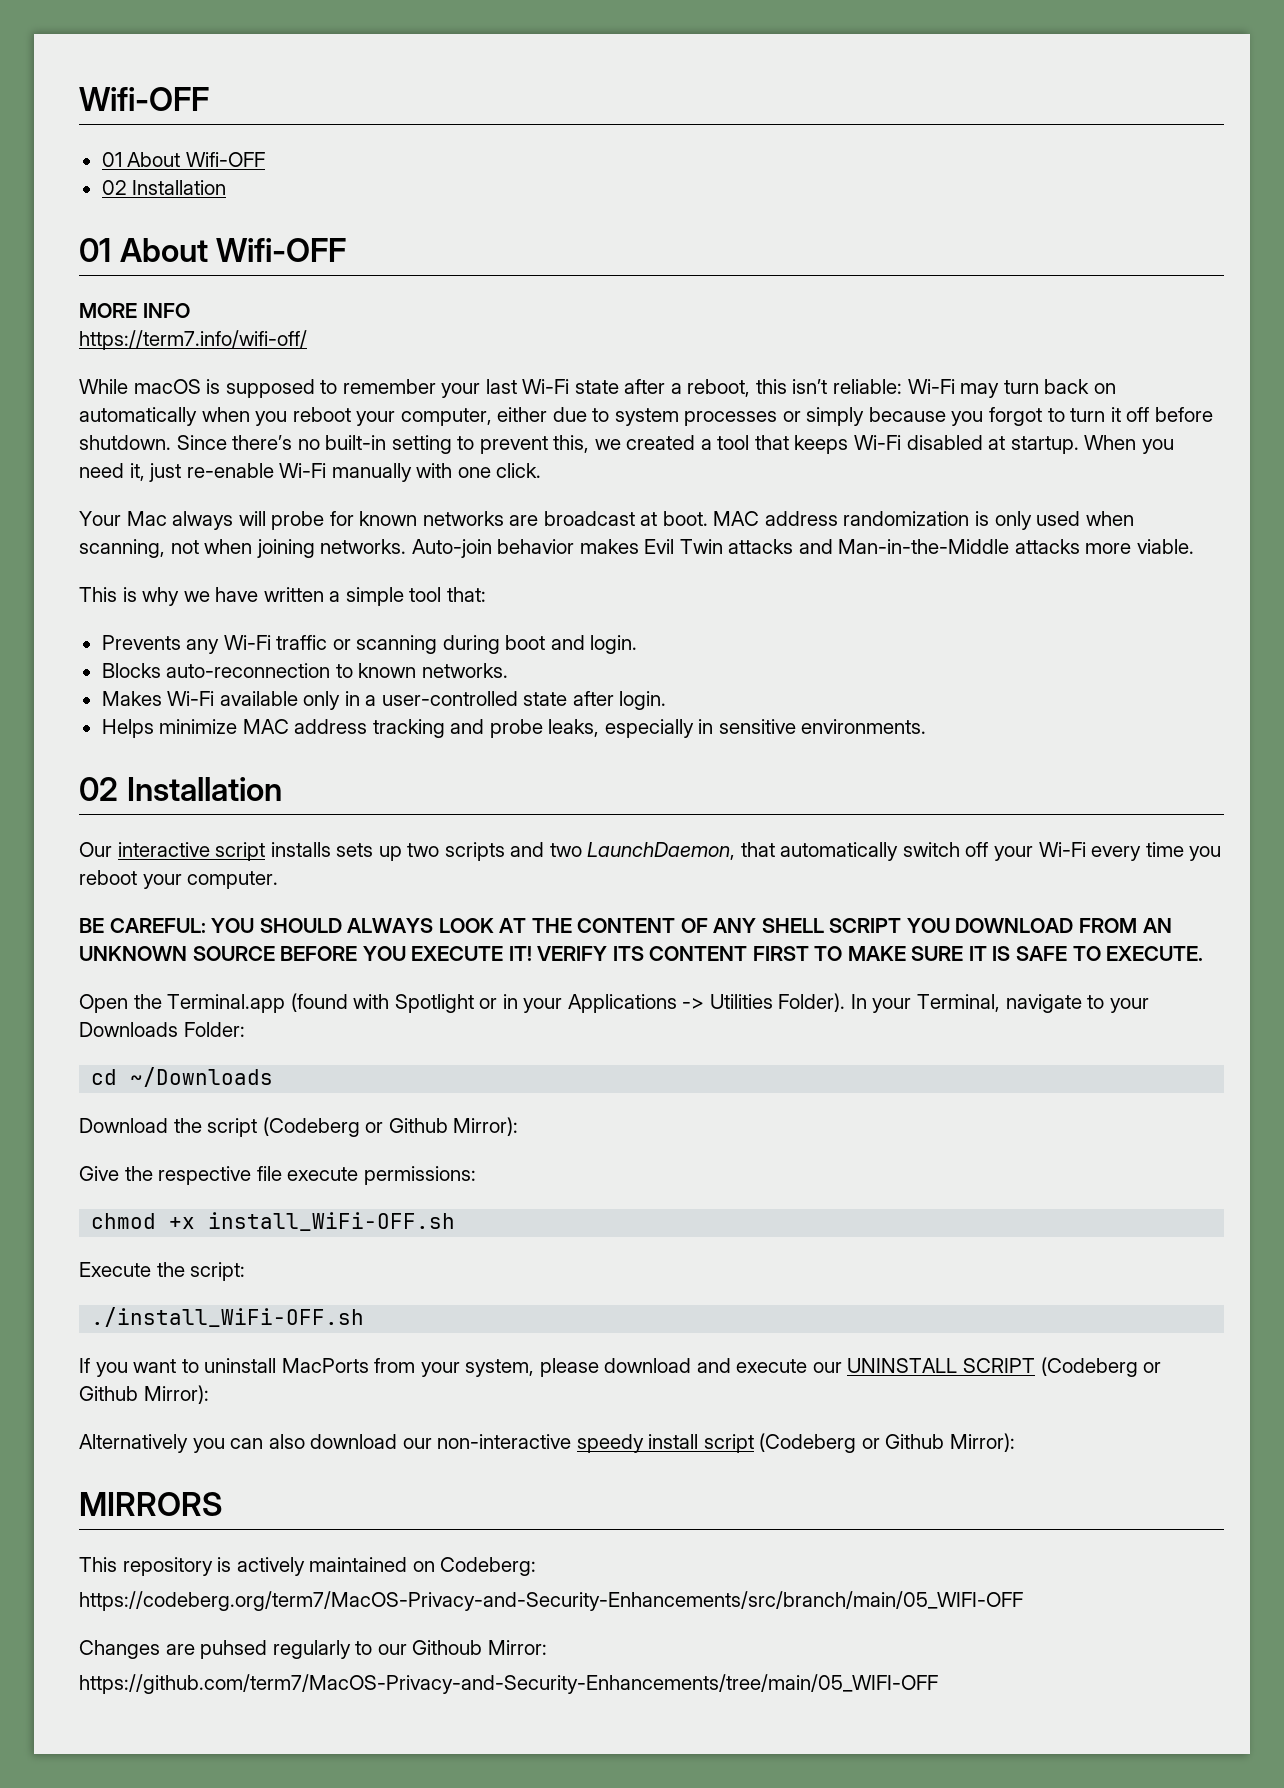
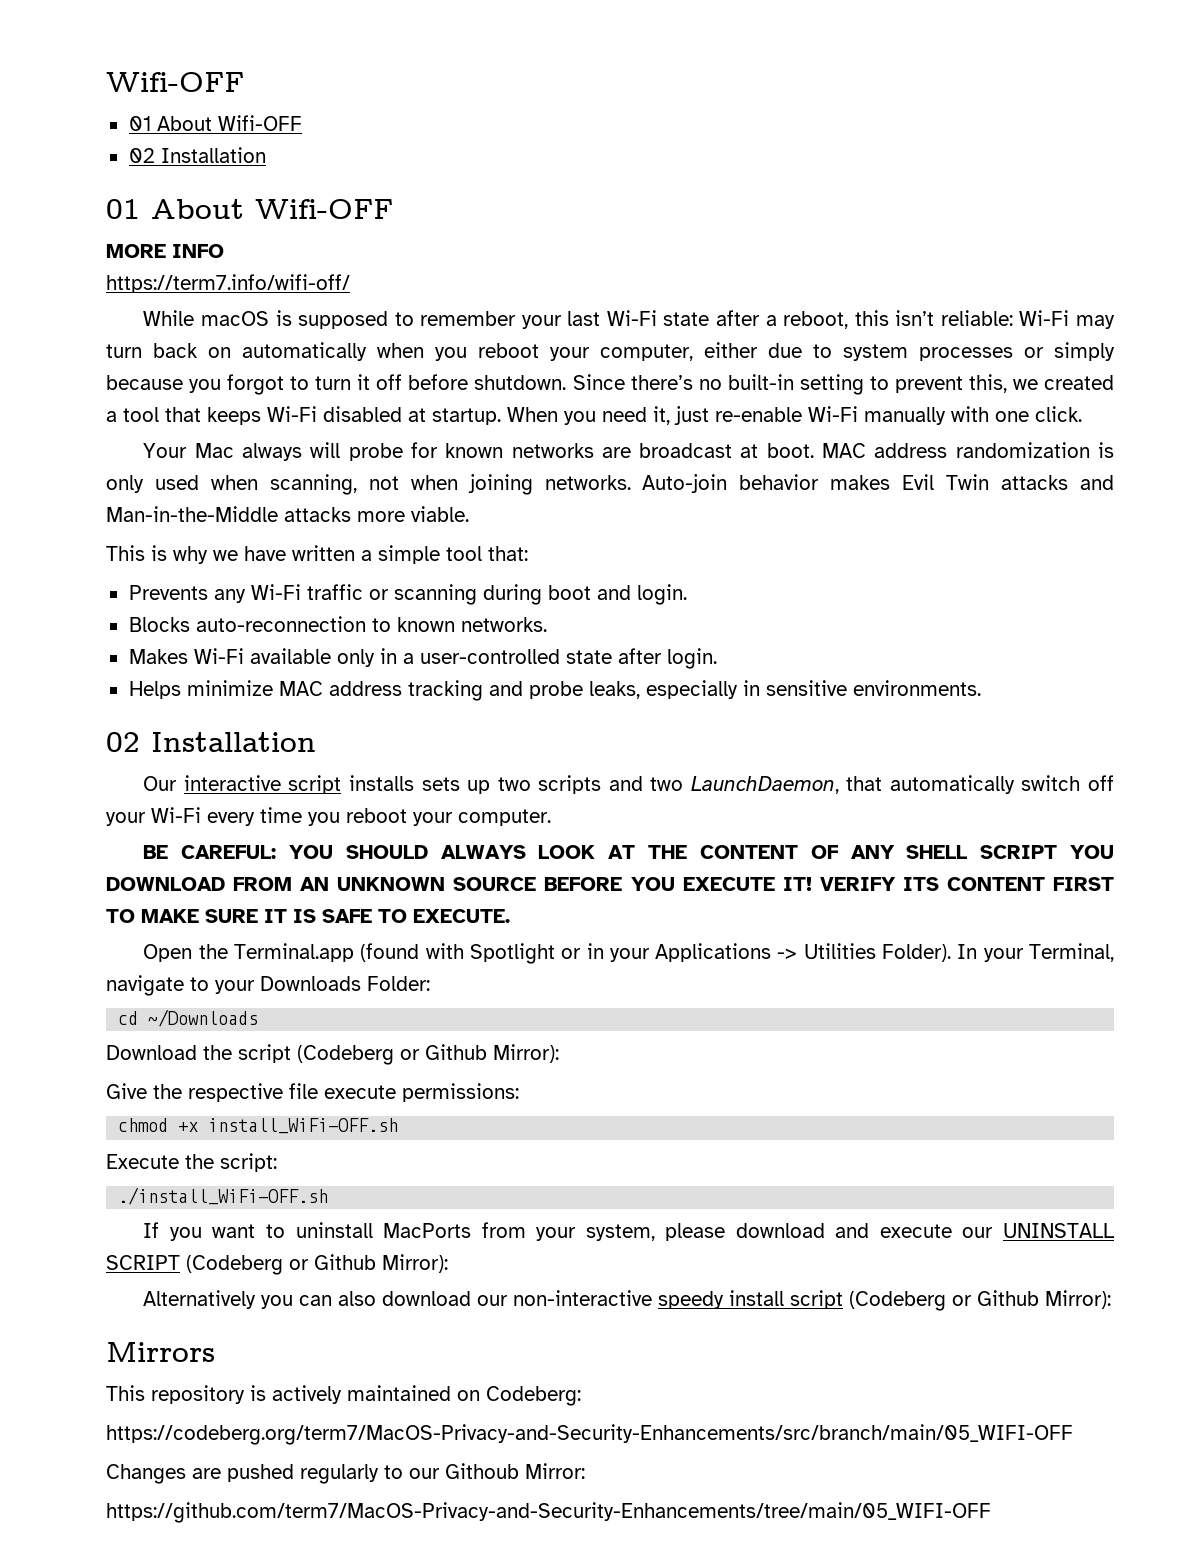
[79,1492,222,1516] MIRRORS -> [106,1342,215,1362] Mirrors
[200,1640,268,1659] puhsed -> [227,1464,294,1482] pushed

